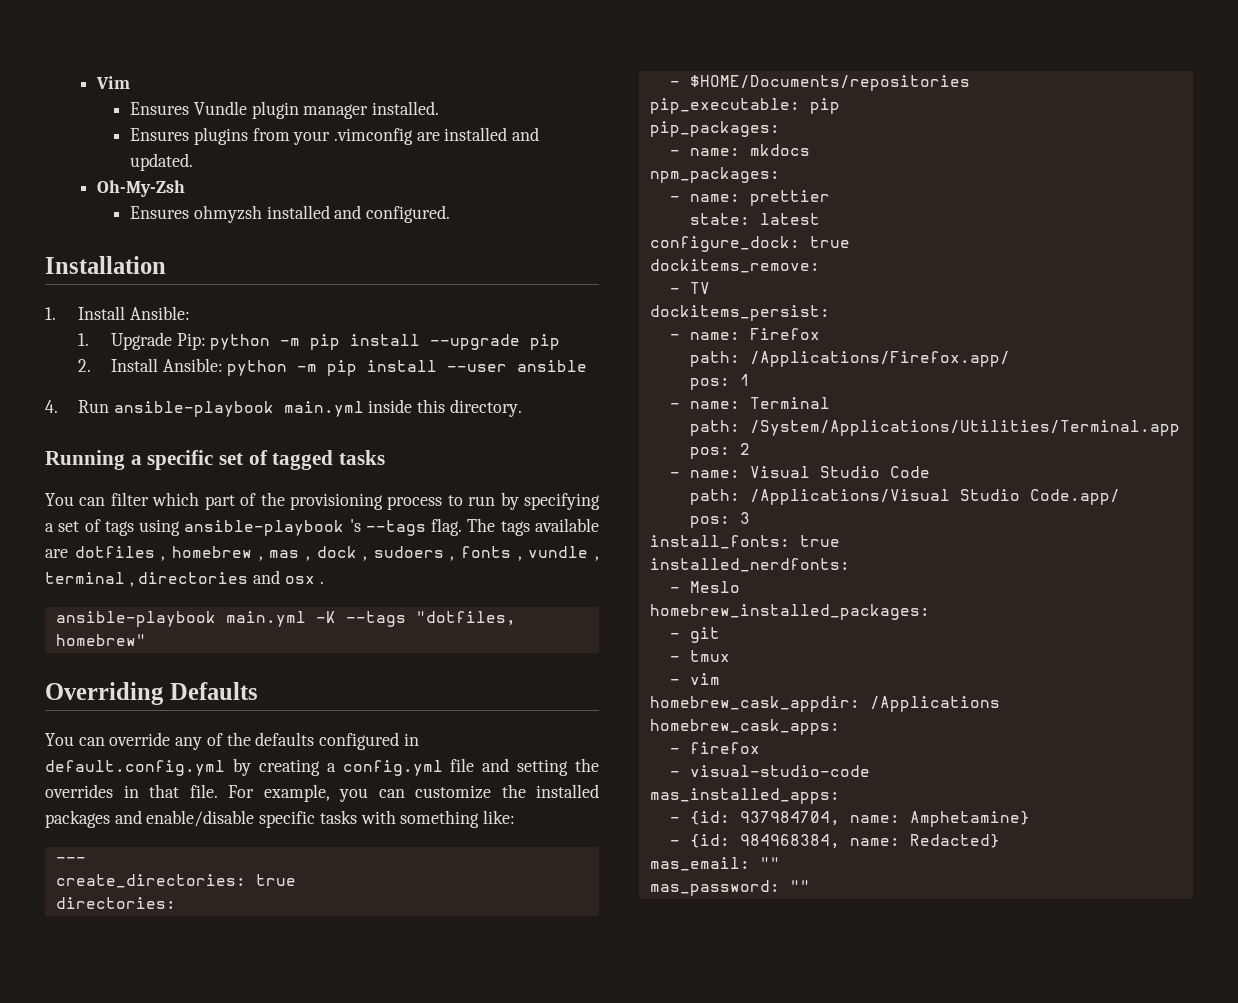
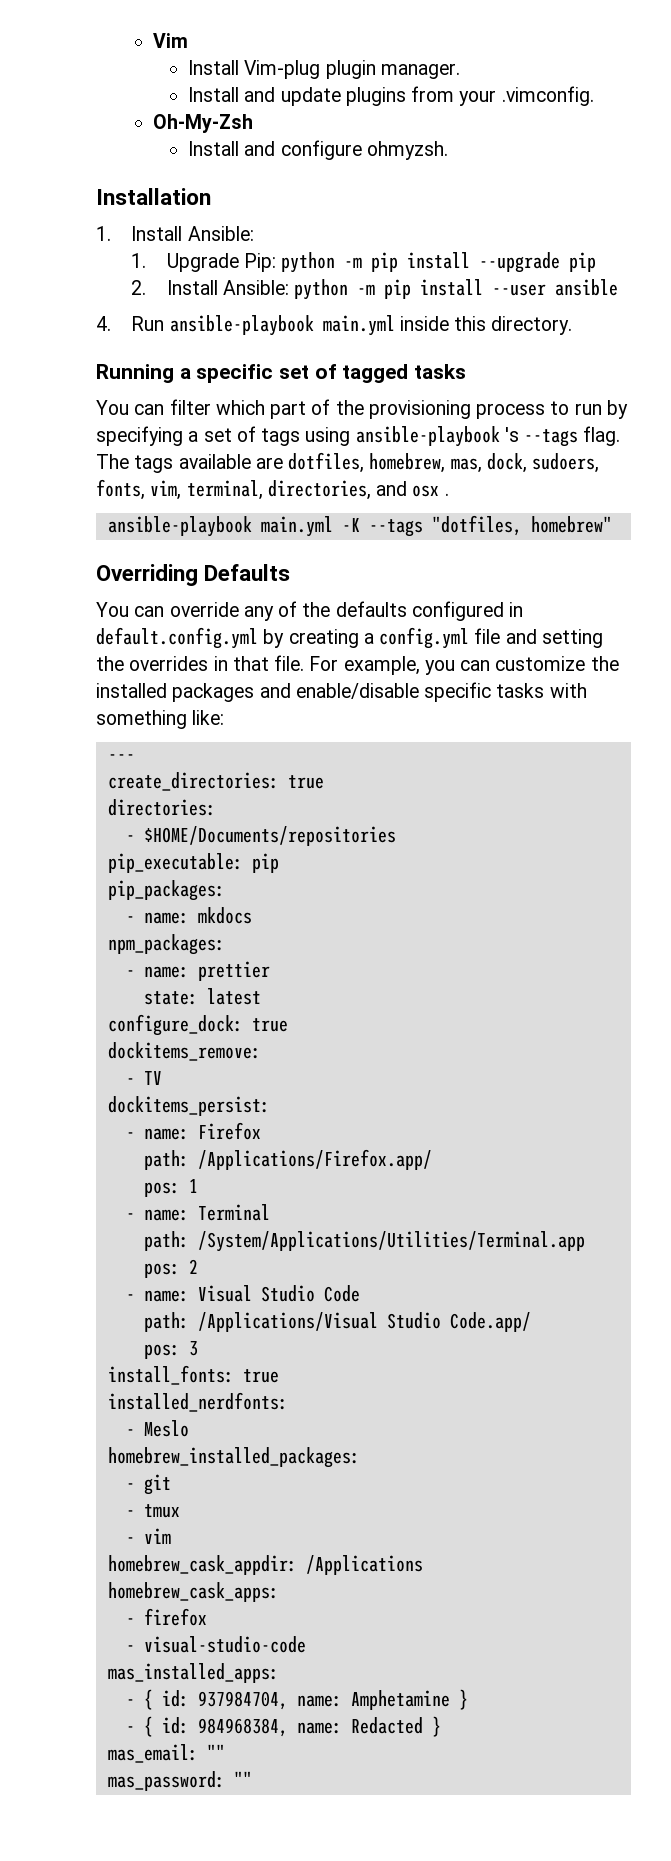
[130,101,439,119] [130,127,540,145] [130,153,194,171] [97,180,186,197] [130,205,450,223] Ensures Vundle plugin manager installed. // Ensures plugins from your .vimconfig are installed and updated. // Oh-My-Zsh // Ensures ohmyzsh installed and configured. -> [188,60,460,79] [188,86,594,106] [152,114,253,133] [188,140,448,160] Install Vim-plug plugin manager. // Install and update plugins from your .vimconfig. // Oh-My-Zsh // Install and configure ohmyzsh.
[74,546,600,561] [45,572,249,587] dotfiles , homebrew , mas , dock , sudoers , fonts , vundle , terminal , directories -> [288,452,600,473] [96,479,371,500] dotfiles, homebrew, mas, dock, sudoers, fonts, vim, terminal, directories,
[689,811,1030,827] [669,834,1000,849] {id: 937984704, name: Amphetamine} // - {id: 984968384, name: Redacted} -> [143,1689,468,1710] [125,1716,441,1737] { id: 937984704, name: Amphetamine } // - { id: 984968384, name: Redacted }

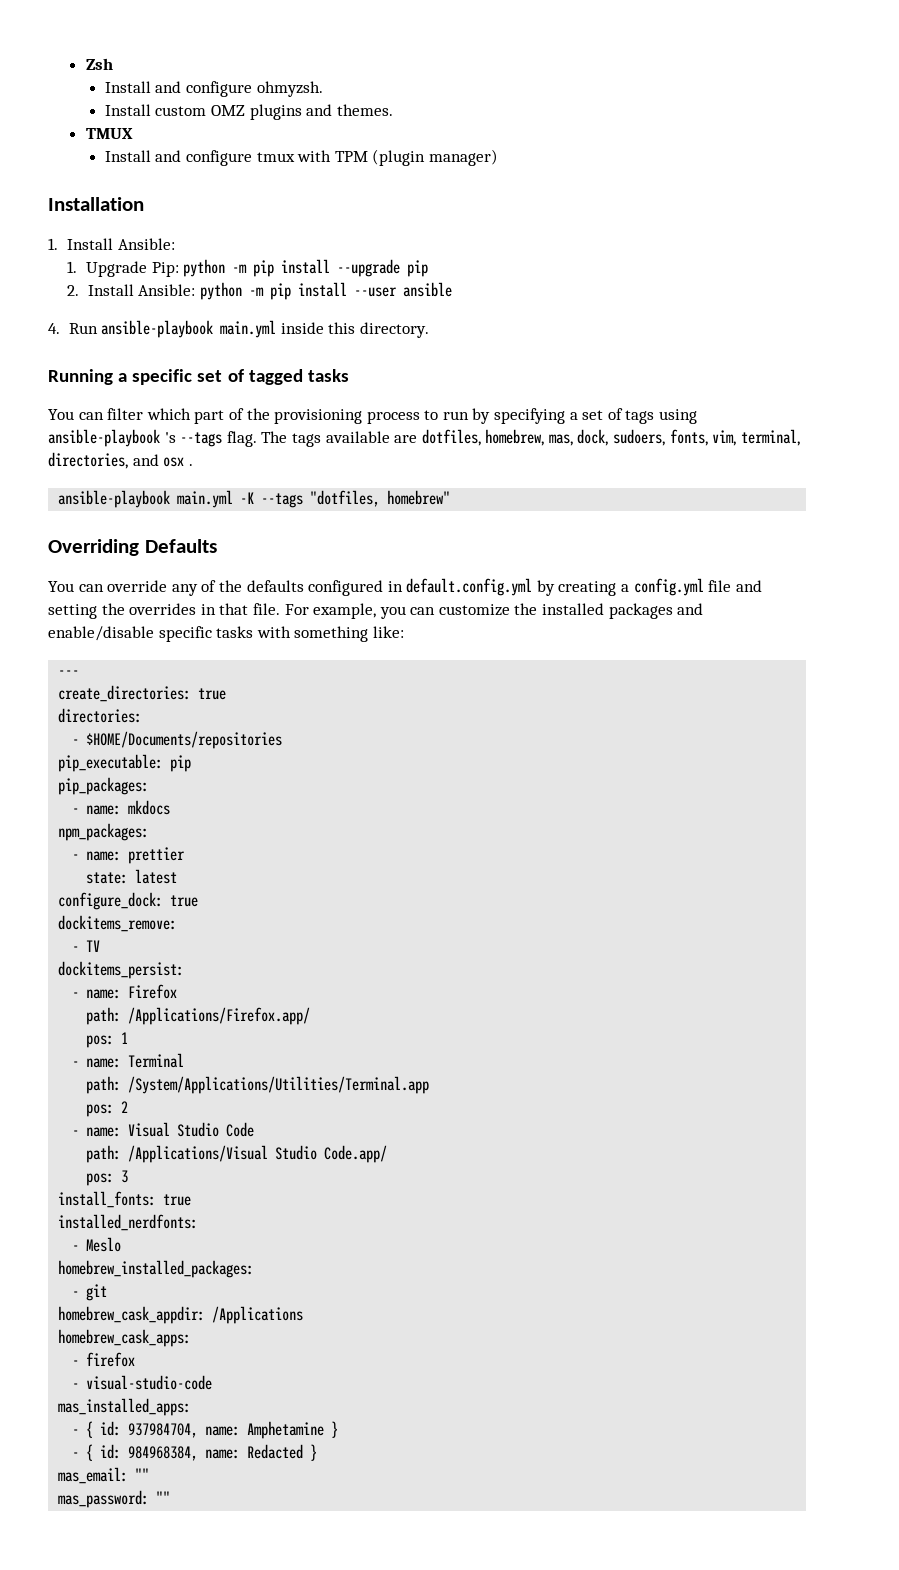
[152,33,188,48] [188,60,460,79] [188,86,594,106] [152,114,253,133] [188,140,448,160] Vim // Install Vim-plug plugin manager. // Install and update plugins from your .vimconfig. // Oh-My-Zsh // Install and configure ohmyzsh. -> [85,58,113,70] [104,81,323,97] [104,104,393,120] [85,128,133,139] [104,149,498,166] Zsh // Install and configure ohmyzsh. // Install custom OMZ plugins and themes. // TMUX // Install and configure tmux with TPM (plugin manager)
[125,1504,180,1518] [125,1528,171,1544] // - tmux // - vim -> (108, 1292) none

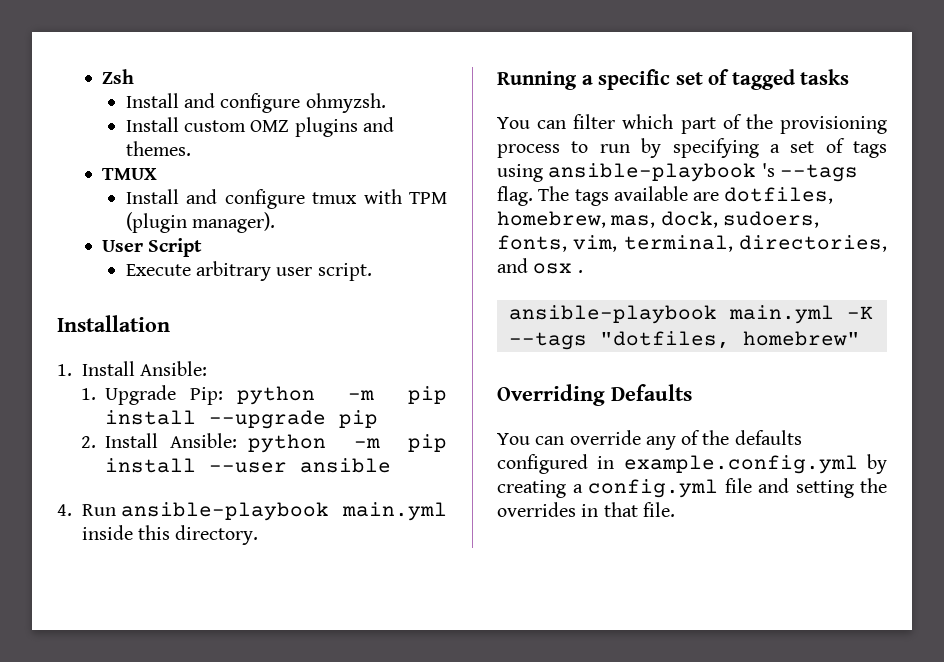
[428,149,498,166] manager) -> [192,212,276,233] [102,238,203,257] [125,261,372,281] manager). // User Script // Execute arbitrary user script.
[406,578,533,596] default.config.yml -> [623,455,858,474] example.config.yml
[284,603,704,619] [48,626,404,642] [58,670,80,676] [58,685,227,702] [58,708,143,723] [72,731,283,749] [58,754,192,772] [58,777,150,795] [72,800,171,815] [58,823,150,841] [72,847,186,864] [86,869,178,884] [58,892,199,910] [58,915,178,932] [72,940,101,952] [58,961,185,979] [72,984,178,999] [86,1007,311,1025] [86,1032,129,1048] [72,1053,185,1068] [86,1076,430,1094] [86,1101,129,1117] [72,1122,255,1137] [86,1145,388,1163] [86,1170,129,1186] [58,1191,192,1208] [58,1214,199,1231] [72,1237,122,1252] [58,1260,255,1278] [72,1284,108,1301] [58,1306,304,1324] [58,1329,192,1347] [72,1352,136,1367] [72,1375,213,1390] [58,1398,192,1416] [72,1421,339,1439] [72,1444,318,1461] [58,1467,150,1484] [58,1490,171,1508] For example, you can customize the installed packages and enable/disable specific tasks with something like: // --- // create_directories: true // directories: // - $HOME/Documents/repositories // pip_executable: pip // pip_packages: // - name: mkdocs // npm_packages: // - name: prettier // state: latest // configure_dock: true // dockitems_remove: // - TV // dockitems_persist: // - name: Firefox // path: /Applications/Firefox.app/ // pos: 1 // - name: Terminal // path: /System/Applications/Utilities/Terminal.app // pos: 2 // - name: Visual Studio Code // path: /Applications/Visual Studio Code.app/ // pos: 3 // install_fonts: true // installed_nerdfonts: // - Meslo // homebrew_installed_packages: // - git // homebrew_cask_appdir: /Applications // homebrew_cask_apps: // - firefox // - visual-studio-code // mas_installed_apps: // - { id: 937984704, name: Amphetamine } // - { id: 984968384, name: Redacted } // mas_email: "" // mas_password: "" -> (675, 509) none

